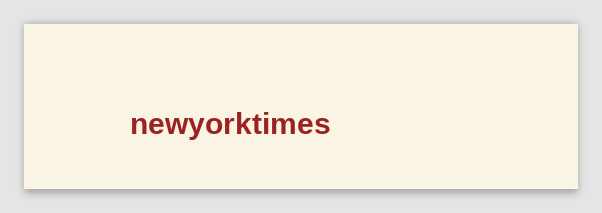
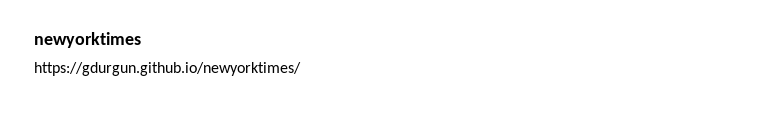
(331, 126) none -> [34,62,301,76] // https://gdurgun.github.io/newyorktimes/

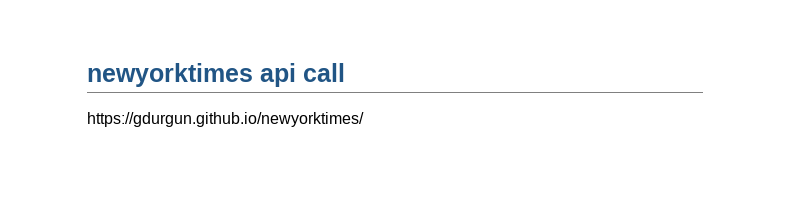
(141, 40) none -> [260,63,345,87] api call

